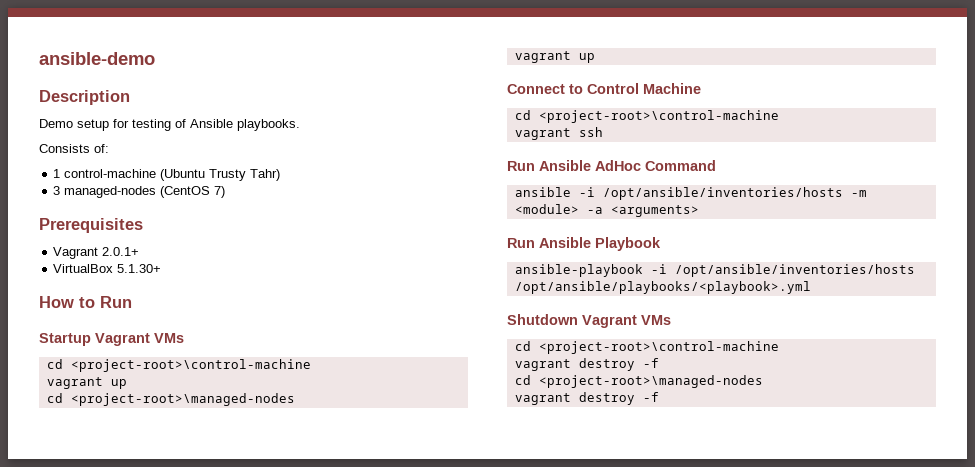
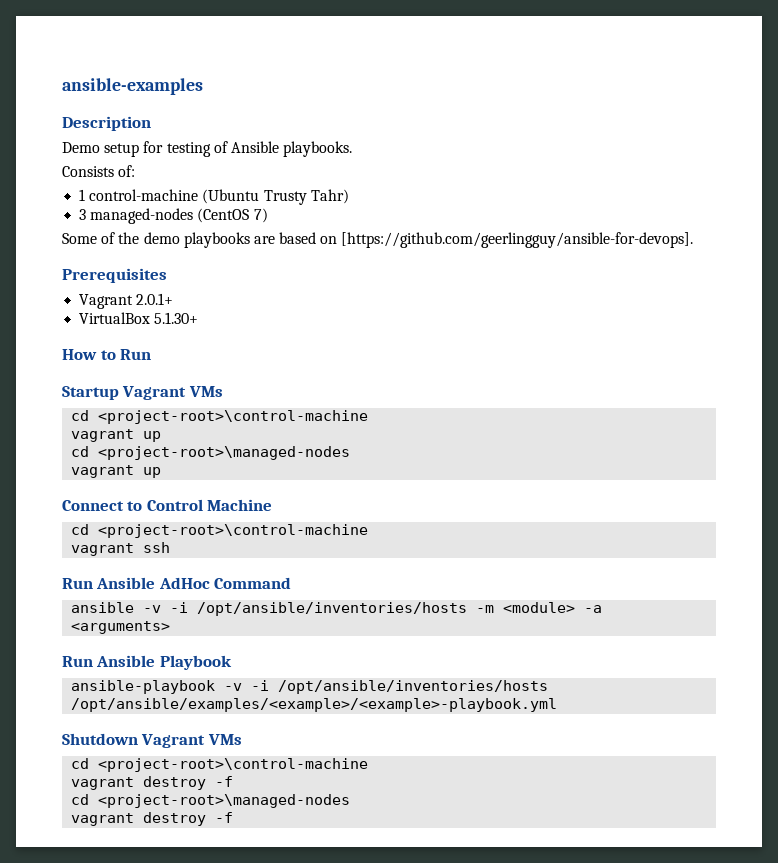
[39,52,155,65] ansible-demo -> [62,78,203,95] ansible-examples
(226, 192) none -> [62,232,694,248] // Some of the demo playbooks are based on [https://github.com/geerlingguy/ansible-for-devops].
(571, 192) none -> [143,605,162,613] -v
[650,264,915,277] [514,281,811,294] -i /opt/ansible/inventories/hosts /opt/ansible/playbooks/<playbook>.yml -> [224,680,549,694] [71,698,558,712] -v -i /opt/ansible/inventories/hosts /opt/ansible/examples/<example>/<example>-playbook.yml

